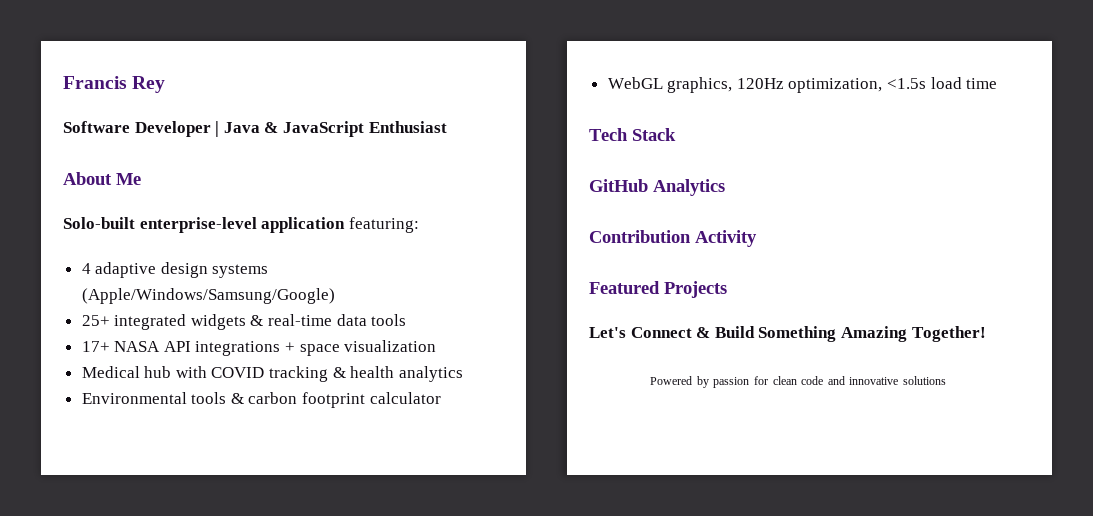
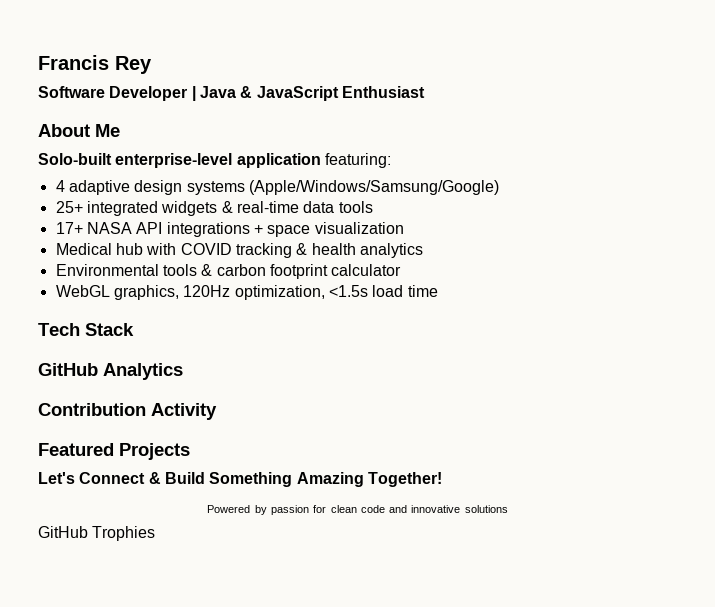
(946, 380) none -> [38,526,156,541] // GitHub Trophies

